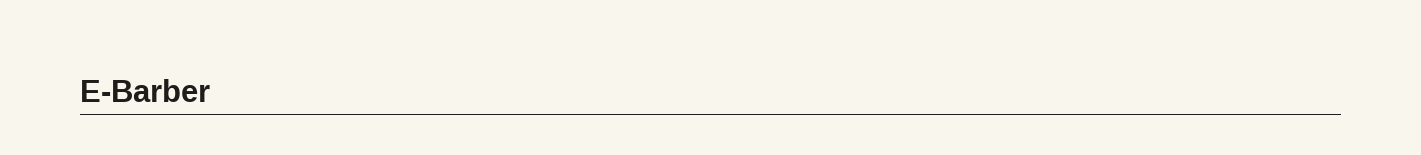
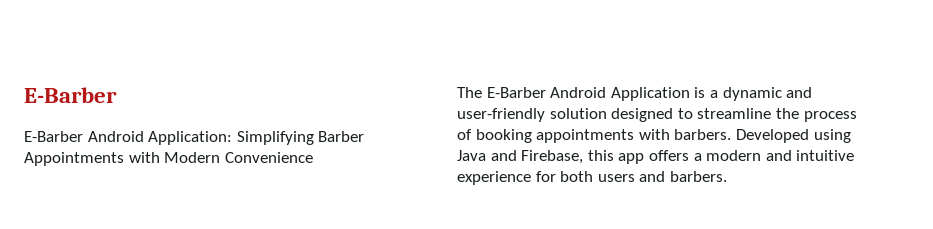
[80,79,210,102] E-Barber -> [24,87,117,103] [24,131,365,145] [24,152,313,166] [457,87,813,101] [457,108,857,122] [457,129,851,143] [457,150,855,164] [457,171,727,185] E-Barber // E-Barber Android Application: Simplifying Barber Appointments with Modern Convenience // The E-Barber Android Application is a dynamic and user-friendly solution designed to streamline the process of booking appointments with barbers. Developed using Java and Firebase, this app offers a modern and intuitive experience for both users and barbers.

